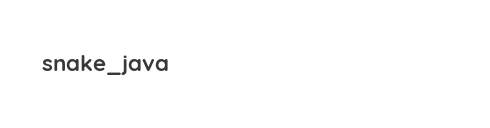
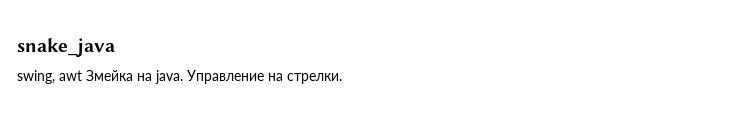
(169, 65) none -> [17,70,342,84] // swing, awt Змейка на java. Управление на стрелки.

